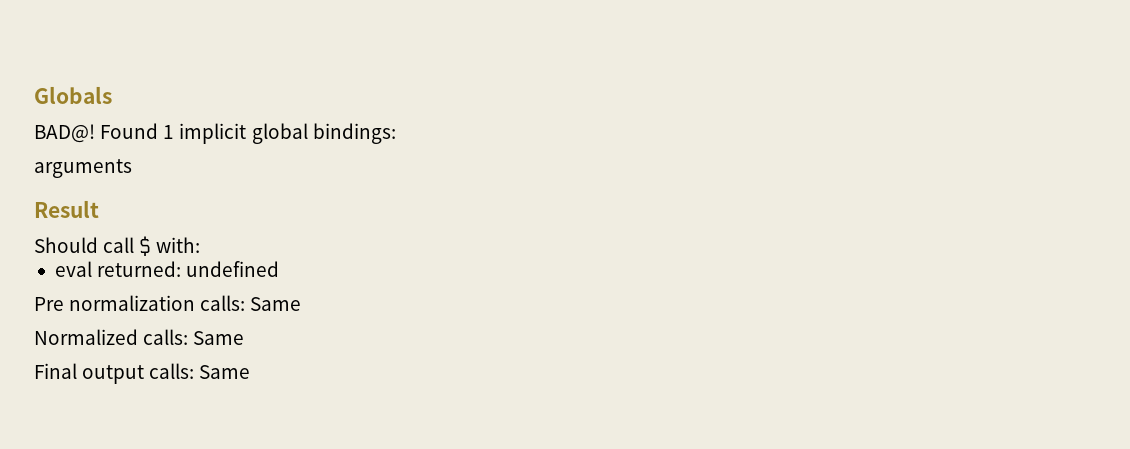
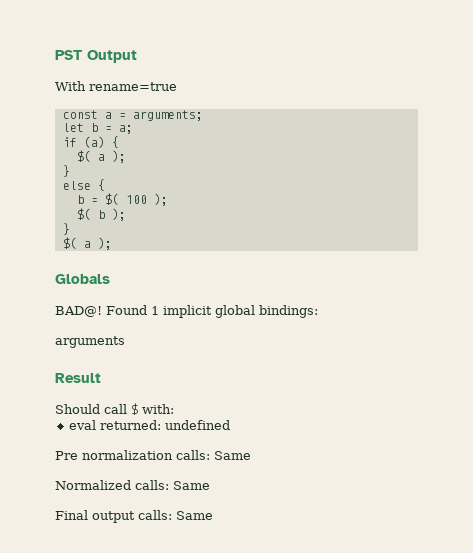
(34, 95) none -> [55,50,137,63] [55,81,177,91] [62,110,203,121] [62,123,133,134] [62,136,119,148] [76,150,126,163] [62,165,70,177] [62,179,105,191] [76,193,168,206] [76,208,126,221] [62,223,70,235] [62,237,112,250] PST Output // With rename=true // const a = arguments; // let b = a; // if (a) { // $( a ); // } // else { // b = $( 100 ); // $( b ); // } // $( a ); //

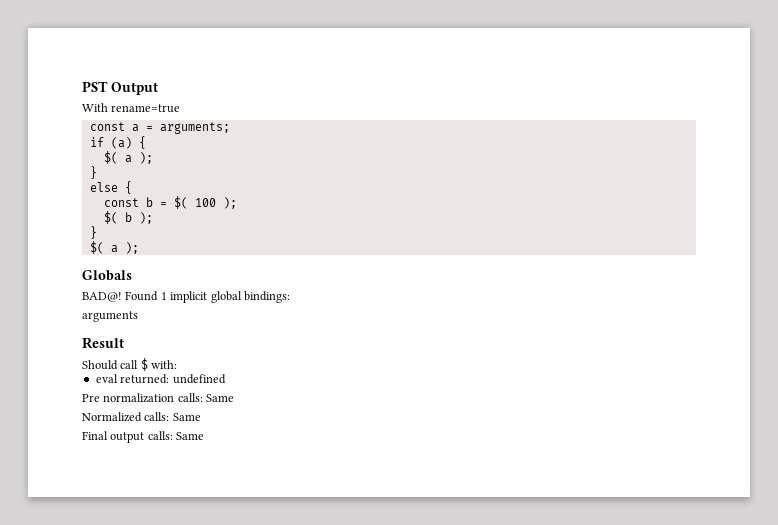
[62,123,133,134] // let b = a; -> (230, 128) none
(105, 185) none -> [103,198,139,207] const

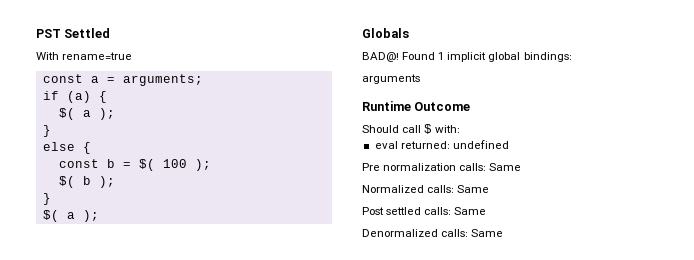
[111,82,158,95] Output -> [64,28,111,38] Settled
[82,337,124,349] Result -> [362,101,471,111] Runtime Outcome
[82,431,205,443] Final output calls: Same -> [362,207,487,215] [362,229,504,237] Post settled calls: Same // Denormalized calls: Same

